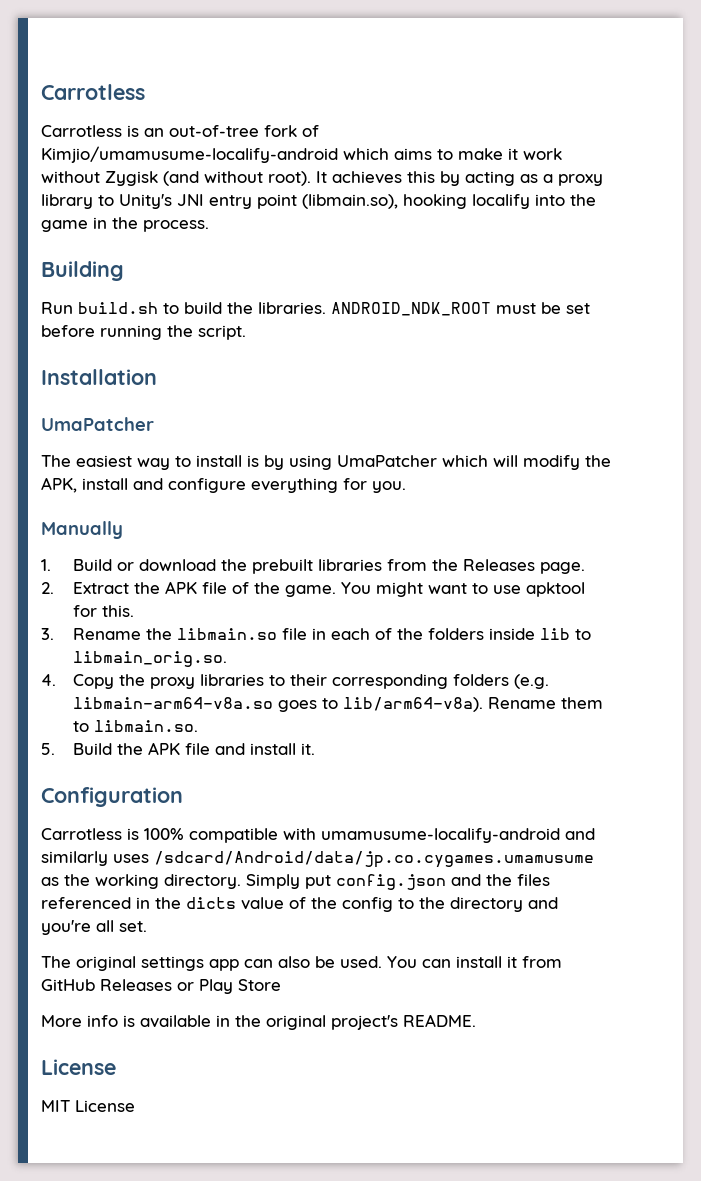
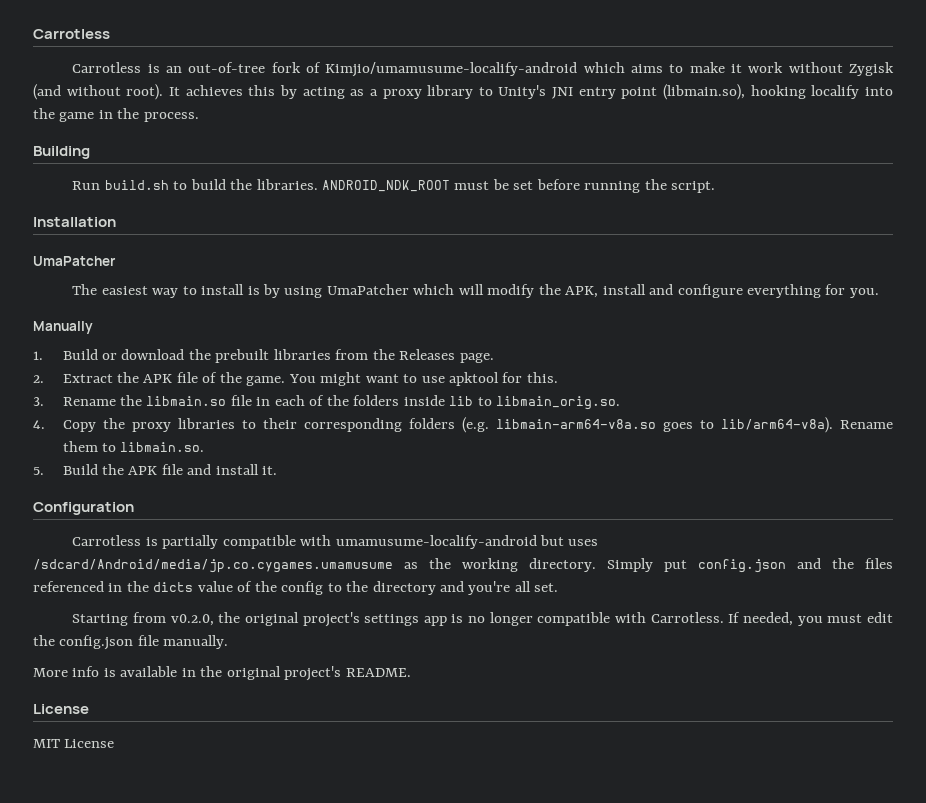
[144,828,184,840] 100% -> [162,535,219,549] partially
[565,828,595,840] [41,851,594,868] and similarly uses /sdcard/Android/data/jp.co.cygames.umamusume -> [539,535,599,546] [33,559,393,573] but uses /sdcard/Android/media/jp.co.cygames.umamusume
[41,956,562,971] [41,979,281,994] The original settings app can also be used. You can install it from GitHub Releases or Play Store -> [72,612,894,627] [33,635,229,650] Starting from v0.2.0, the original project's settings app is no longer compatible with Carrotless. If needed, you must edit the config.json file manually.

